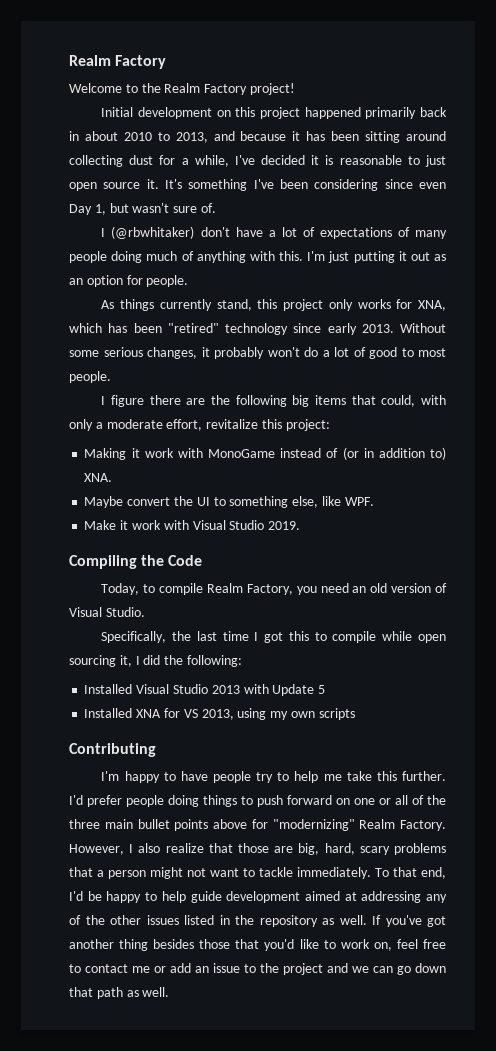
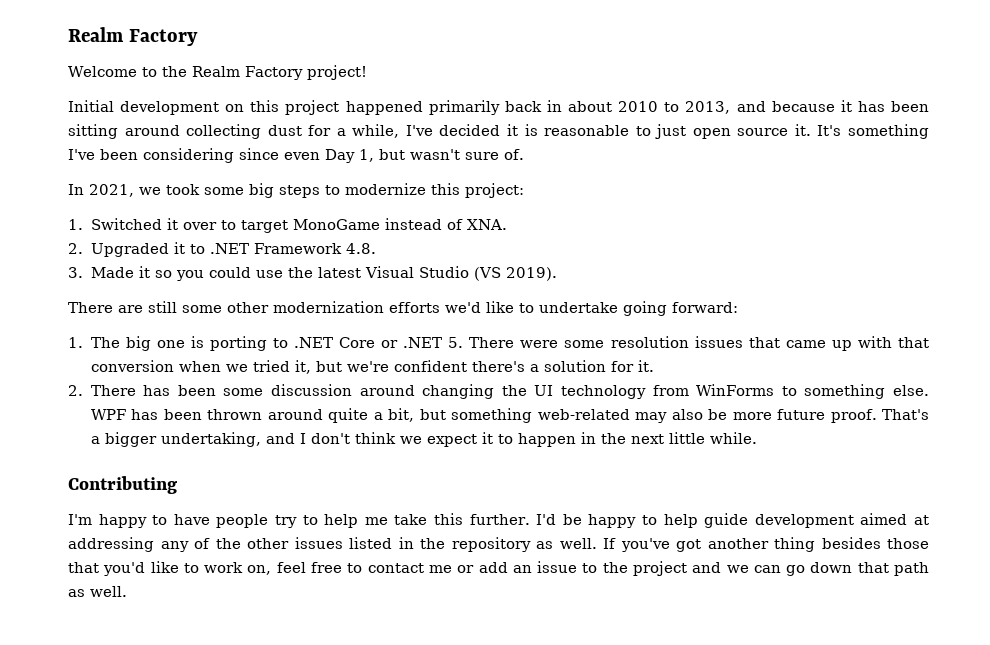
[101,226,448,239] [69,251,447,263] [69,275,189,287] [101,299,447,311] [69,323,446,335] [69,347,446,359] [69,371,111,383] [101,395,446,407] [69,419,330,431] [84,447,447,460] [84,473,113,482] [84,496,374,508] [84,520,301,530] [69,555,203,569] [101,583,447,595] [69,607,145,617] [101,631,447,643] [69,655,242,667] [84,684,326,696] [84,708,355,720] I (@rbwhitaker) don't have a lot of expectations of many people doing much of anything with this. I'm just putting it out as an option for people. // As things currently stand, this project only works for XNA, which has been "retired" technology since early 2013. Without some serious changes, it probably won't do a lot of good to most people. // I figure there are the following big items that could, with only a moderate effort, revitalize this project: // Making it work with MonoGame instead of (or in addition to) XNA. // Maybe convert the UI to something else, like WPF. // Make it work with Visual Studio 2019. // Compiling the Code // Today, to compile Realm Factory, you need an old version of Visual Studio. // Specifically, the last time I got this to compile while open sourcing it, I did the following: // Installed Visual Studio 2013 with Update 5 // Installed XNA for VS 2013, using my own scripts -> [68,183,524,198] [68,218,507,233] [68,242,376,257] [68,266,557,281] [68,301,738,316] [68,336,930,351] [90,360,654,374] [68,384,929,399] [90,408,929,423] [90,432,757,447] In 2021, we took some big steps to modernize this project: // 1. Switched it over to target MonoGame instead of XNA. // 2. Upgraded it to .NET Framework 4.8. // 3. Made it so you could use the latest Visual Studio (VS 2019). // There are still some other modernization efforts we'd like to undertake going forward: // 1. The big one is porting to .NET Core or .NET 5. There were some resolution issues that came up with that conversion when we tried it, but we're confident there's a solution for it. // 2. There has been some discussion around changing the UI technology from WinForms to something else. WPF has been thrown around quite a bit, but something web-related may also be more future proof. That's a bigger undertaking, and I don't think we expect it to happen in the next little while.
[87,795,446,807] [69,819,446,831] [69,843,446,855] [69,867,446,879] [69,891,83,901] prefer people doing things to push forward on one or all of the three main bullet points above for "modernizing" Realm Factory. However, I also realize that those are big, hard, scary problems that a person might not want to tackle immediately. To that end, I'd -> (557, 519) none

